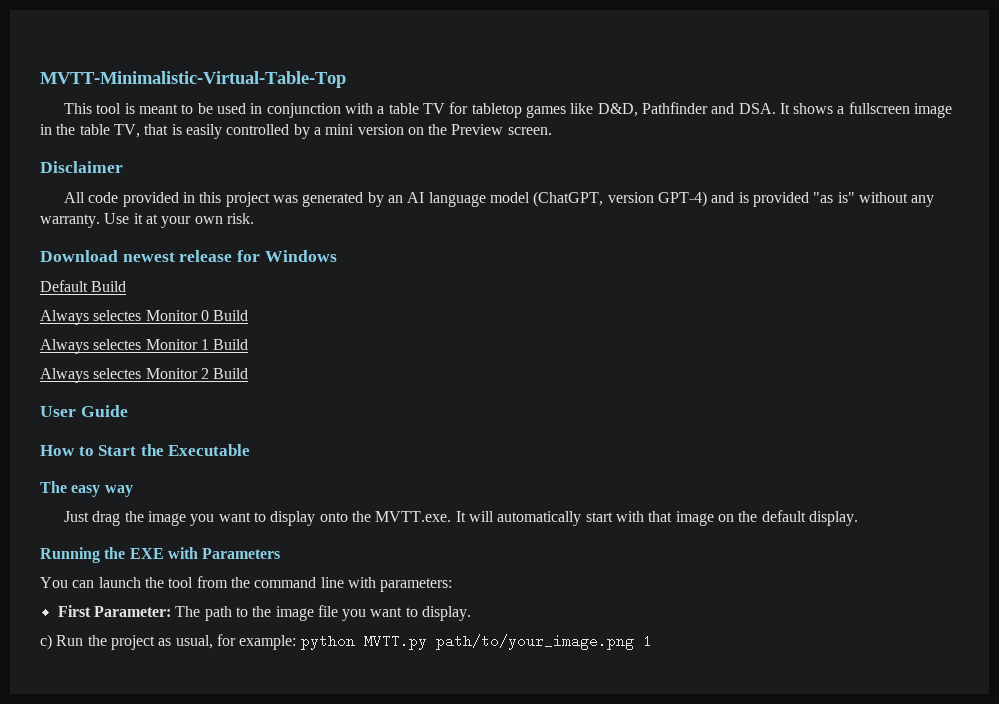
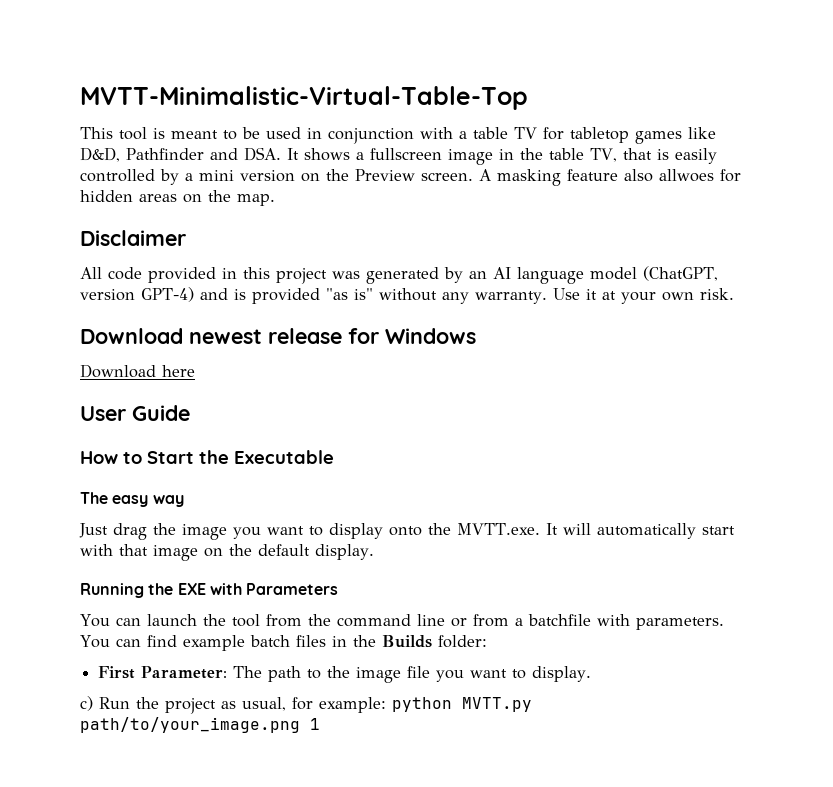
(552, 131) none -> [479,169,741,186] [80,190,275,206] A masking feature also allwoes for hidden areas on the map.
[40,280,127,292] [40,310,249,325] [40,339,249,354] [40,368,249,383] Default Build // Always selectes Monitor 0 Build // Always selectes Monitor 1 Build // Always selectes Monitor 2 Build -> [80,364,195,378] Download here
[347,577,453,592] with parameters: -> [450,614,724,630] [80,635,487,651] or from a batchfile with parameters. You can find example batch files in the Builds folder:

